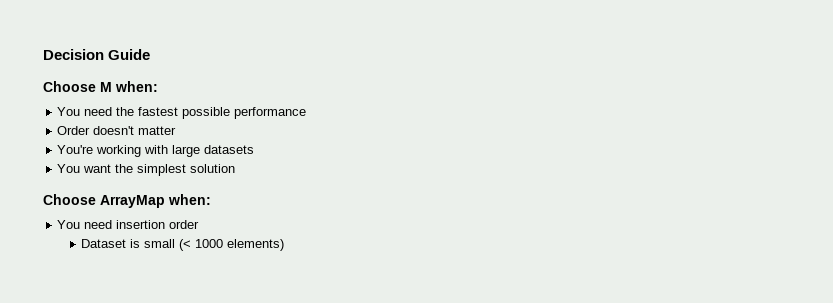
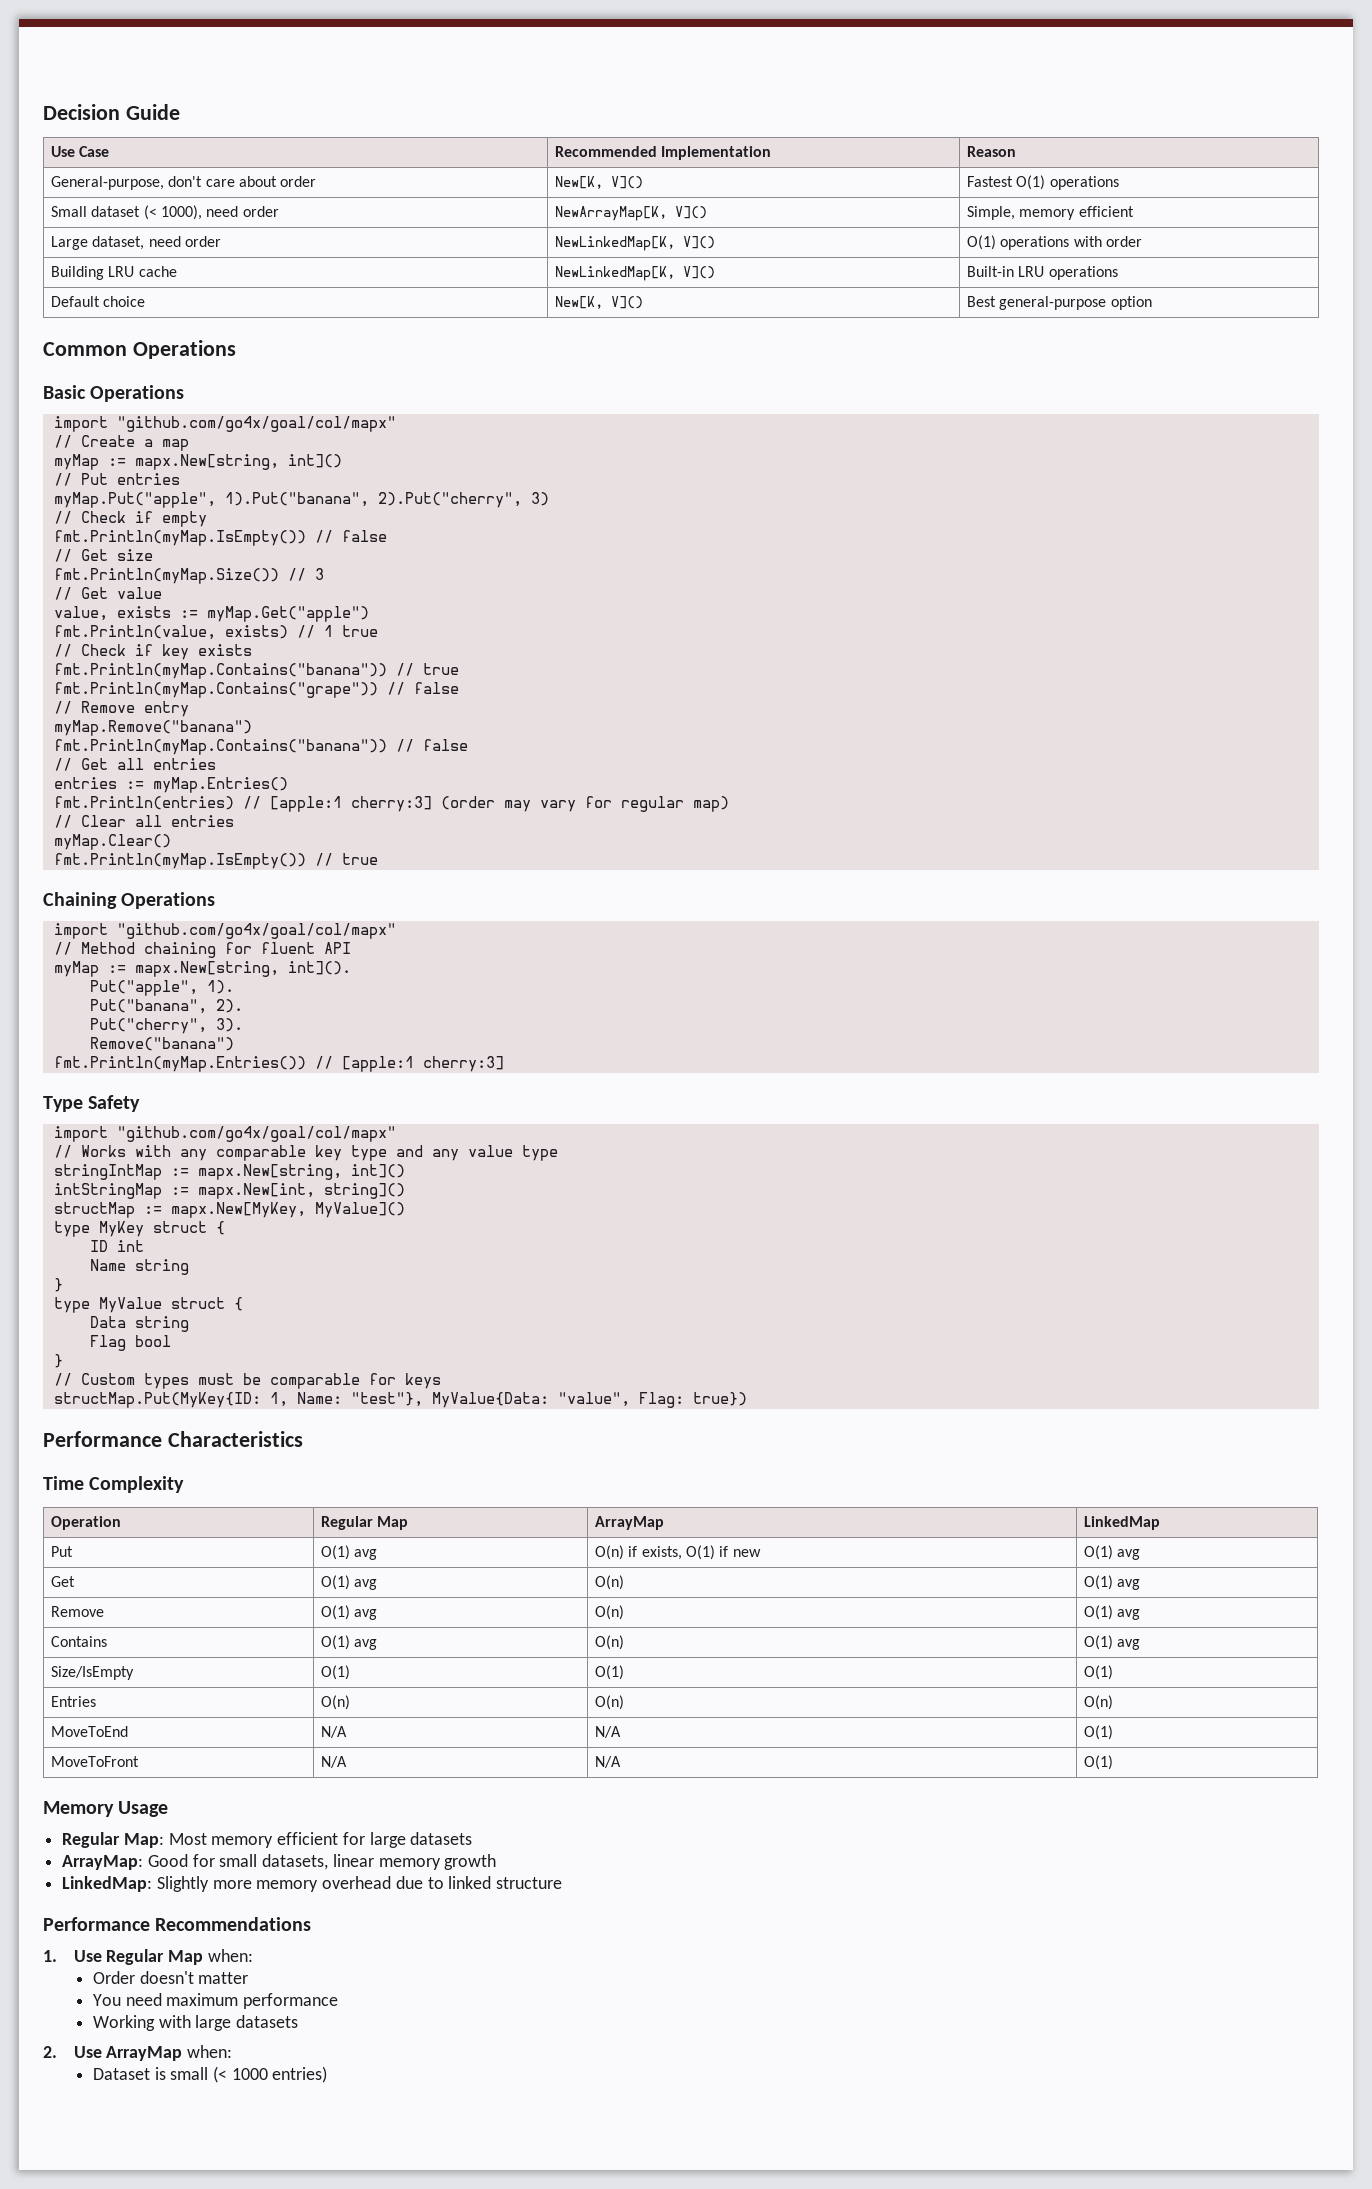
[43,81,158,92] [57,107,307,119] [57,126,177,135] [57,145,255,157] [57,164,236,176] [43,194,211,208] [57,220,200,229] // Choose M when: // You need the fastest possible performance // Order doesn't matter // You're working with large datasets // You want the simplest solution // Choose ArrayMap when: // You need insertion order -> [50,146,110,157] [554,146,772,160] [966,146,1016,157] [50,176,317,190] [554,176,643,189] [966,175,1119,190] [50,205,279,220] [554,206,707,221] [966,206,1134,220] [50,236,221,250] [554,236,715,251] [966,235,1142,250] [50,266,177,280] [554,266,715,281] [966,266,1118,280] [50,296,146,307] [554,296,643,309] [966,296,1152,310] [43,340,236,359] [43,385,185,402] [53,416,396,432] [53,435,189,451] [53,454,342,470] [53,473,180,486] [53,492,549,508] [53,511,207,527] [53,530,387,546] [53,549,153,562] [53,568,324,584] [53,587,162,600] [53,606,369,622] [53,625,378,640] [53,644,252,660] [53,663,459,679] [53,682,459,698] [53,701,189,717] [53,720,252,736] [53,739,468,755] [53,758,216,771] [53,777,288,793] [53,796,729,812] [53,815,234,828] [53,834,171,850] [53,853,378,869] [43,892,216,909] [53,923,396,939] [53,942,351,958] [53,961,351,977] [89,980,234,996] [89,999,243,1014] [89,1018,243,1034] [89,1037,234,1051] [53,1056,504,1072] [43,1095,141,1112] [53,1126,396,1142] [53,1145,558,1161] [53,1164,405,1180] [53,1183,405,1199] [53,1202,405,1218] [53,1221,225,1237] [89,1240,144,1252] [89,1259,189,1275] [53,1278,63,1292] [53,1297,243,1313] [89,1316,189,1332] [89,1335,171,1351] [53,1354,63,1368] [53,1373,441,1389] [53,1392,747,1408] [43,1431,303,1447] [43,1476,185,1493] [50,1516,121,1530] [320,1516,409,1530] [594,1516,664,1530] [1083,1516,1160,1530] [50,1546,73,1557] [320,1545,378,1560] [594,1545,761,1560] [1083,1545,1141,1560] [50,1576,75,1587] [320,1575,378,1590] [594,1575,624,1590] [1083,1575,1141,1590] [50,1606,104,1617] [320,1605,378,1620] [594,1605,624,1620] [1083,1605,1141,1620] [50,1636,107,1647] [320,1635,378,1650] [594,1635,624,1650] [1083,1635,1141,1650] [50,1666,134,1680] [320,1665,350,1680] [594,1665,624,1680] [1083,1665,1113,1680] [50,1696,96,1707] [320,1695,350,1710] [594,1695,624,1710] [1083,1695,1113,1710] [50,1726,128,1737] [320,1726,347,1738] [594,1726,621,1738] [1083,1725,1113,1740] [50,1756,139,1767] [320,1756,347,1768] [594,1756,621,1768] [1083,1755,1113,1770] [43,1801,169,1817] [62,1832,473,1848] [62,1854,497,1870] [62,1876,563,1892] [43,1917,312,1931] [43,1949,253,1965] [92,1971,249,1984] [92,1993,339,2009] [92,2015,299,2031] [43,2045,233,2061] // Use Case | Recommended Implementation | Reason // General-purpose, don't care about order | New[K, V]() | Fastest O(1) operations // Small dataset (< 1000), need order | NewArrayMap[K, V]() | Simple, memory efficient // Large dataset, need order | NewLinkedMap[K, V]() | O(1) operations with order // Building LRU cache | NewLinkedMap[K, V]() | Built-in LRU operations // Default choice | New[K, V]() | Best general-purpose option // Common Operations // Basic Operations // import "github.com/go4x/goal/col/mapx" // // Create a map // myMap := mapx.New[string, int]() // // Put entries // myMap.Put("apple", 1).Put("banana", 2).Put("cherry", 3) // // Check if empty // fmt.Println(myMap.IsEmpty()) // false // // Get size // fmt.Println(myMap.Size()) // 3 // // Get value // value, exists := myMap.Get("apple") // fmt.Println(value, exists) // 1 true // // Check if key exists // fmt.Println(myMap.Contains("banana")) // true // fmt.Println(myMap.Contains("grape")) // false // // Remove entry // myMap.Remove("banana") // fmt.Println(myMap.Contains("banana")) // false // // Get all entries // entries := myMap.Entries() // fmt.Println(entries) // [apple:1 cherry:3] (order may vary for regular map) // // Clear all entries // myMap.Clear() // fmt.Println(myMap.IsEmpty()) // true // Chaining Operations // import "github.com/go4x/goal/col/mapx" // // Method chaining for fluent API // myMap := mapx.New[string, int](). // Put("apple", 1). // Put("banana", 2). // Put("cherry", 3). // Remove("banana") // fmt.Println(myMap.Entries()) // [apple:1 cherry:3] // Type Safety // import "github.com/go4x/goal/col/mapx" // // Works with any comparable key type and any value type // stringIntMap := mapx.New[string, int]() // intStringMap := mapx.New[int, string]() // structMap := mapx.New[MyKey, MyValue]() // type MyKey struct { // ID int // Name string // } // type MyValue struct { // Data string // Flag bool // } // // Custom types must be comparable for keys // structMap.Put(MyKey{ID: 1, Name: "test"}, MyValue{Data: "value", Flag: true}) // Performance Characteristics // Time Complexity // Operation | Regular Map | ArrayMap | LinkedMap // Put | O(1) avg | O(n) if exists, O(1) if new | O(1) avg // Get | O(1) avg | O(n) | O(1) avg // Remove | O(1) avg | O(n) | O(1) avg // Contains | O(1) avg | O(n) | O(1) avg // Size/IsEmpty | O(1) | O(1) | O(1) // Entries | O(n) | O(n) | O(n) // MoveToEnd | N/A | N/A | O(1) // MoveToFront | N/A | N/A | O(1) // Memory Usage // Regular Map: Most memory efficient for large datasets // ArrayMap: Good for small datasets, linear memory growth // LinkedMap: Slightly more memory overhead due to linked structure // Performance Recommendations // 1. Use Regular Map when: // Order doesn't matter // You need maximum performance // Working with large datasets // 2. Use ArrayMap when:
[227,239,285,251] elements) -> [272,2066,328,2083] entries)

